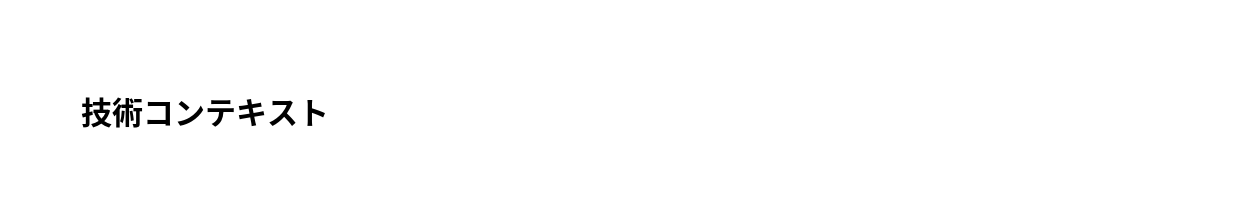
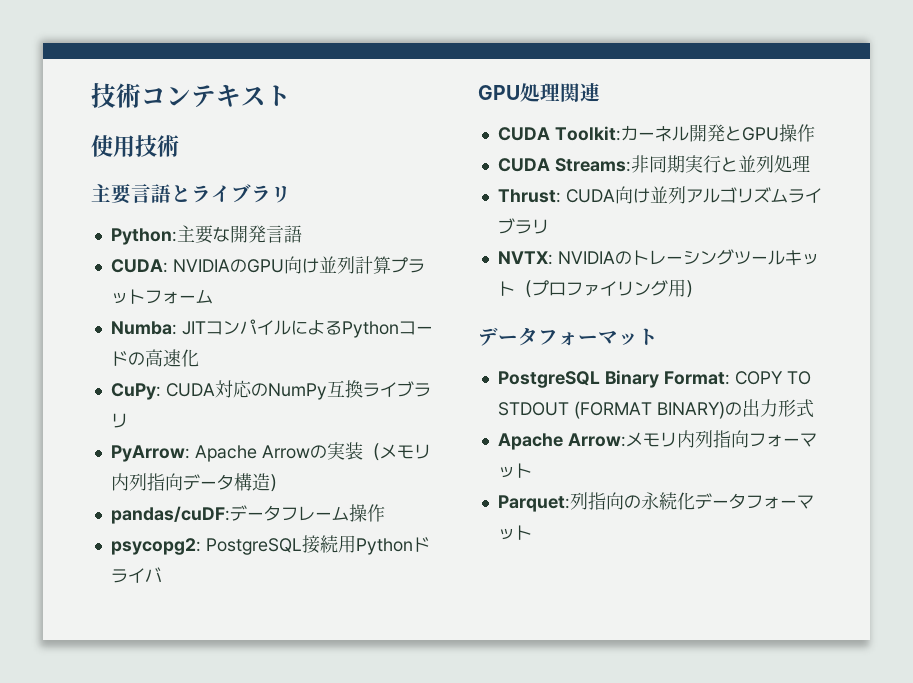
(329, 113) none -> [91,135,179,157] [91,184,291,204] [110,225,302,245] [110,256,425,274] [110,289,213,304] [110,319,433,338] [110,349,199,367] [110,380,431,400] [110,413,128,428] [110,442,431,462] [110,473,287,492] [110,504,385,524] [110,535,430,555] [110,567,162,583] [478,83,600,102] [497,124,815,142] [497,155,810,173] [497,186,822,204] [497,218,549,234] [497,249,819,266] [497,279,703,298] [478,327,658,346] [497,370,811,388] [497,399,814,419] [497,430,817,450] [497,463,532,478] [497,492,814,512] [497,525,532,540] // 使用技術 // 主要言語とライブラリ // Python:主要な開発言語 // CUDA: NVIDIAのGPU向け並列計算プラットフォーム // Numba: JITコンパイルによるPythonコードの高速化 // CuPy: CUDA対応のNumPy互換ライブラリ // PyArrow: Apache Arrowの実装（メモリ内列指向データ構造） // pandas/cuDF:データフレーム操作 // psycopg2: PostgreSQL接続用Pythonドライバ // GPU処理関連 // CUDA Toolkit:カーネル開発とGPU操作 // CUDA Streams:非同期実行と並列処理 // Thrust: CUDA向け並列アルゴリズムライブラリ // NVTX: NVIDIAのトレーシングツールキット（プロファイリング用） // データフォーマット // PostgreSQL Binary Format: COPY TO STDOUT (FORMAT BINARY)の出力形式 // Apache Arrow:メモリ内列指向フォーマット // Parquet:列指向の永続化データフォーマット

